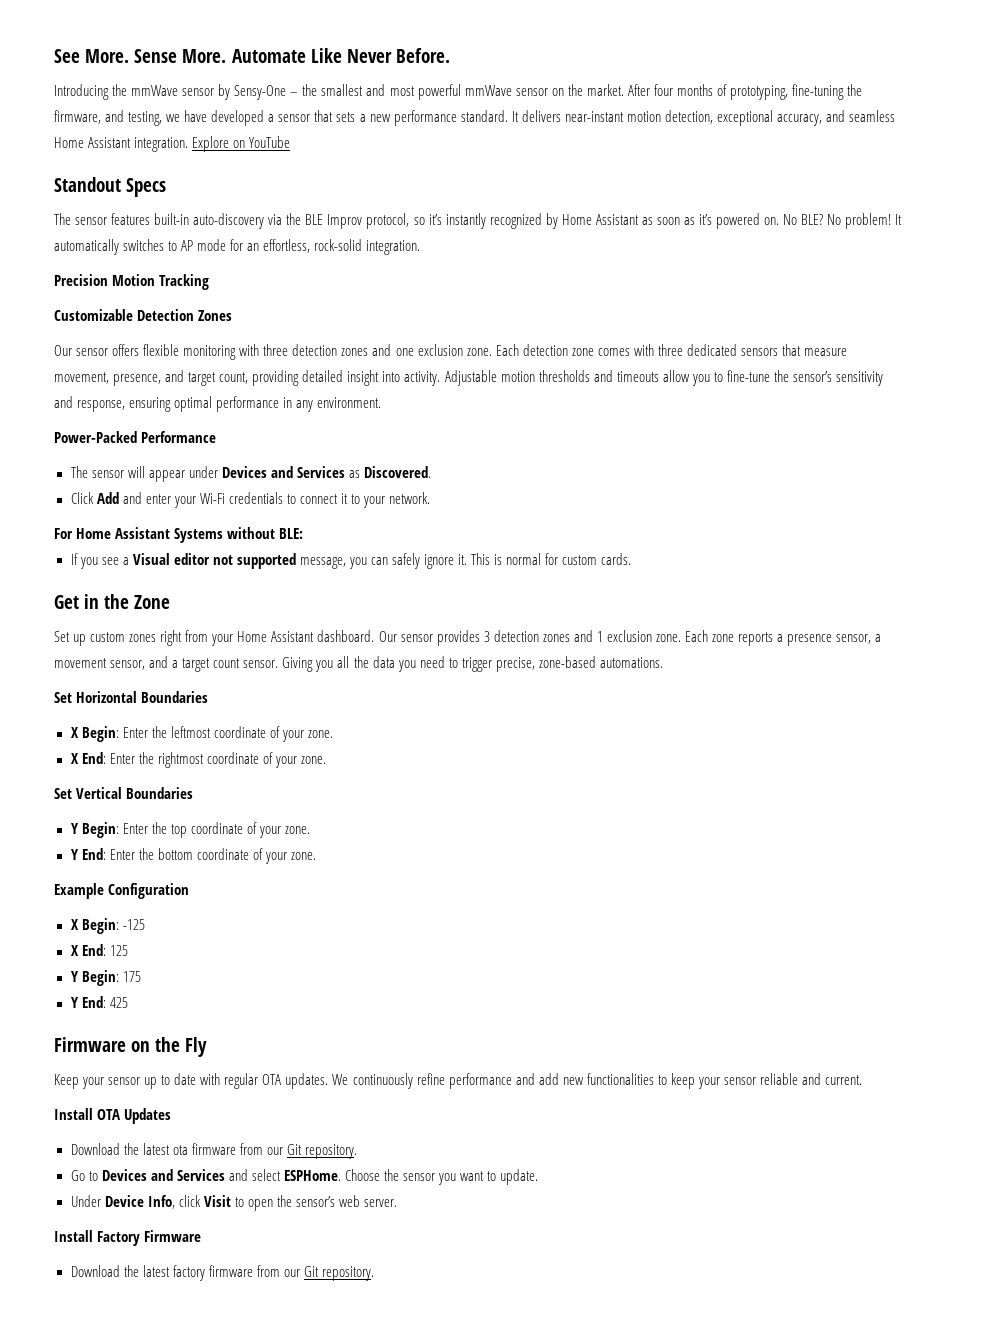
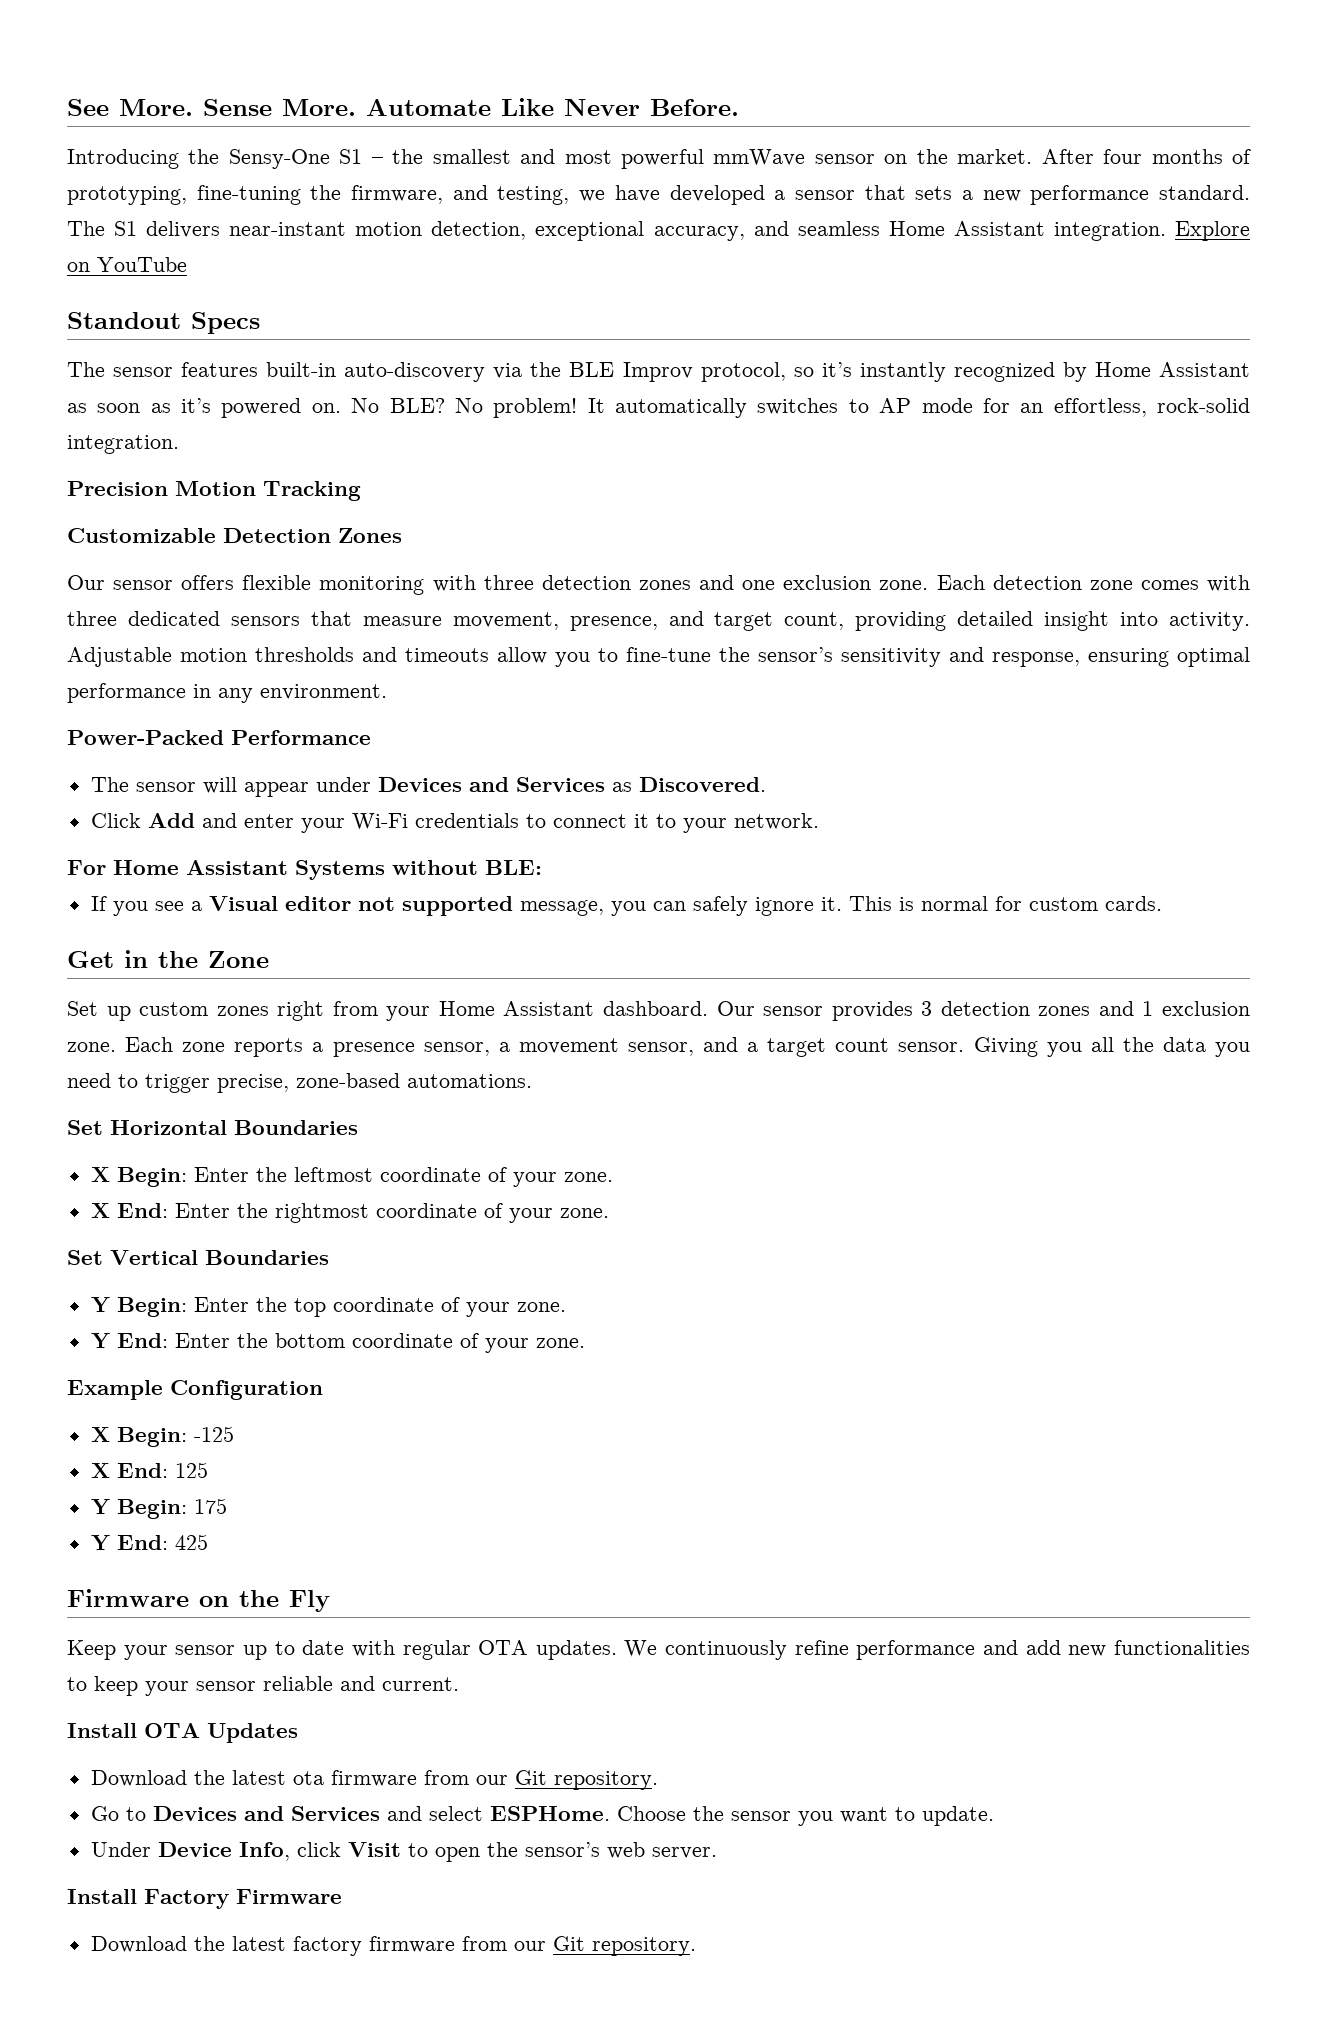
[131,84,287,100] mmWave sensor by Sensy-One -> [228,149,363,169] Sensy-One S1
[511,111,519,122] It -> [67,221,138,236] The S1

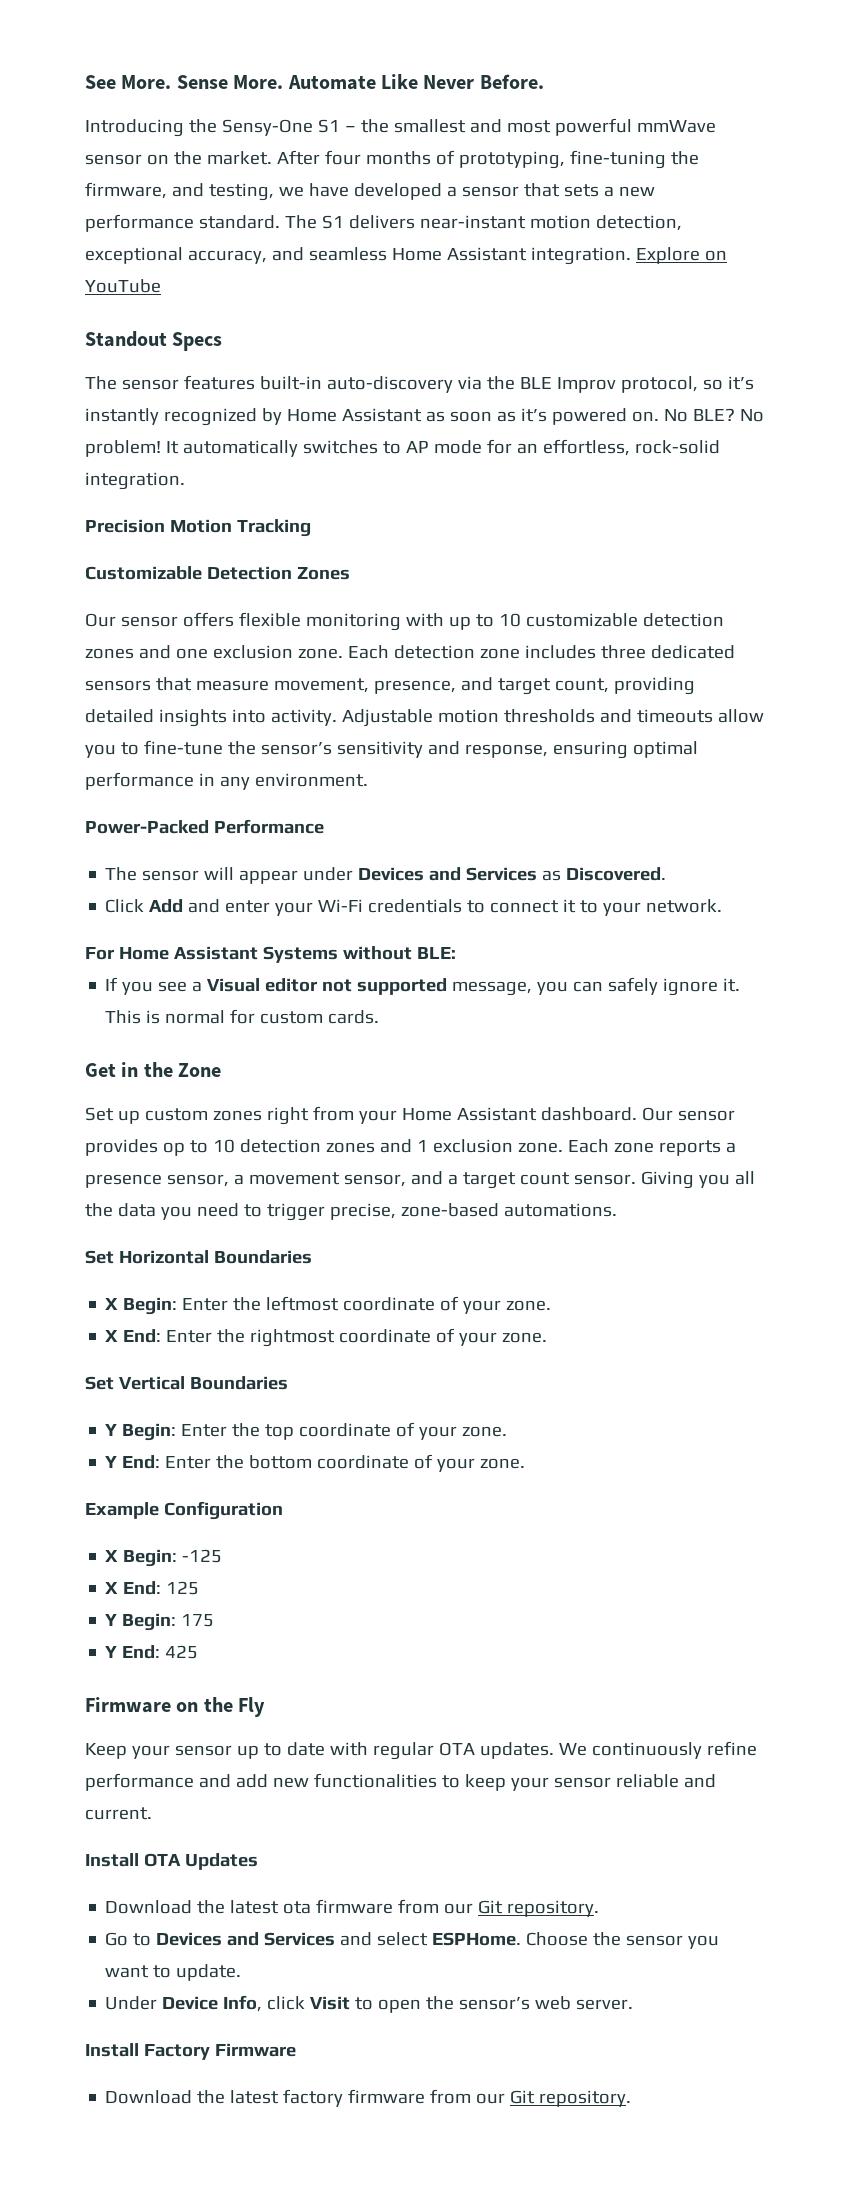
[483,575,534,590] three -> [448,613,638,630] up to 10 customizable
[1140,575,1250,592] comes with -> [524,645,596,659] includes
[1044,611,1110,631] insight -> [158,709,227,727] insights
[921,1001,933,1016] 3 -> [162,1139,235,1156] op to 10

